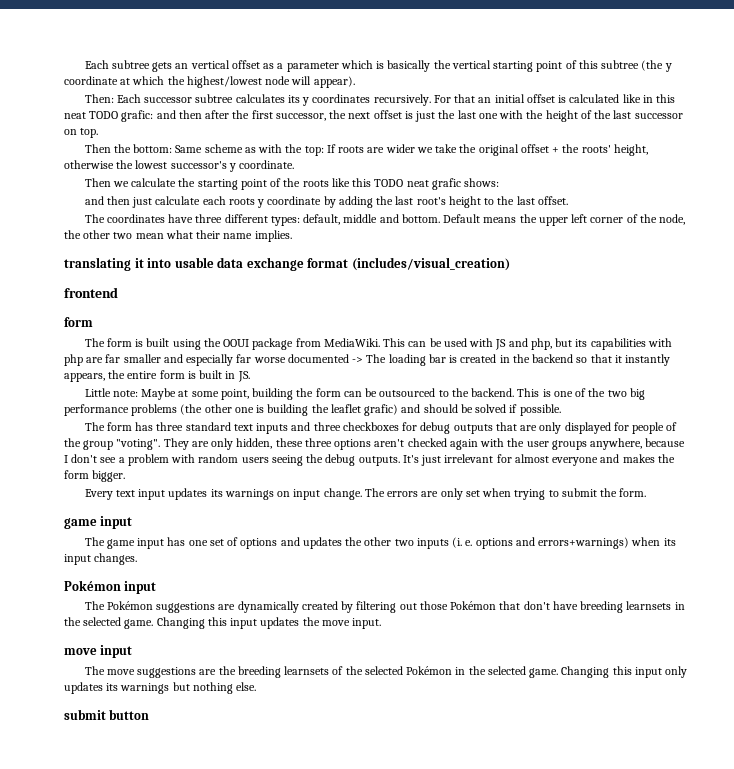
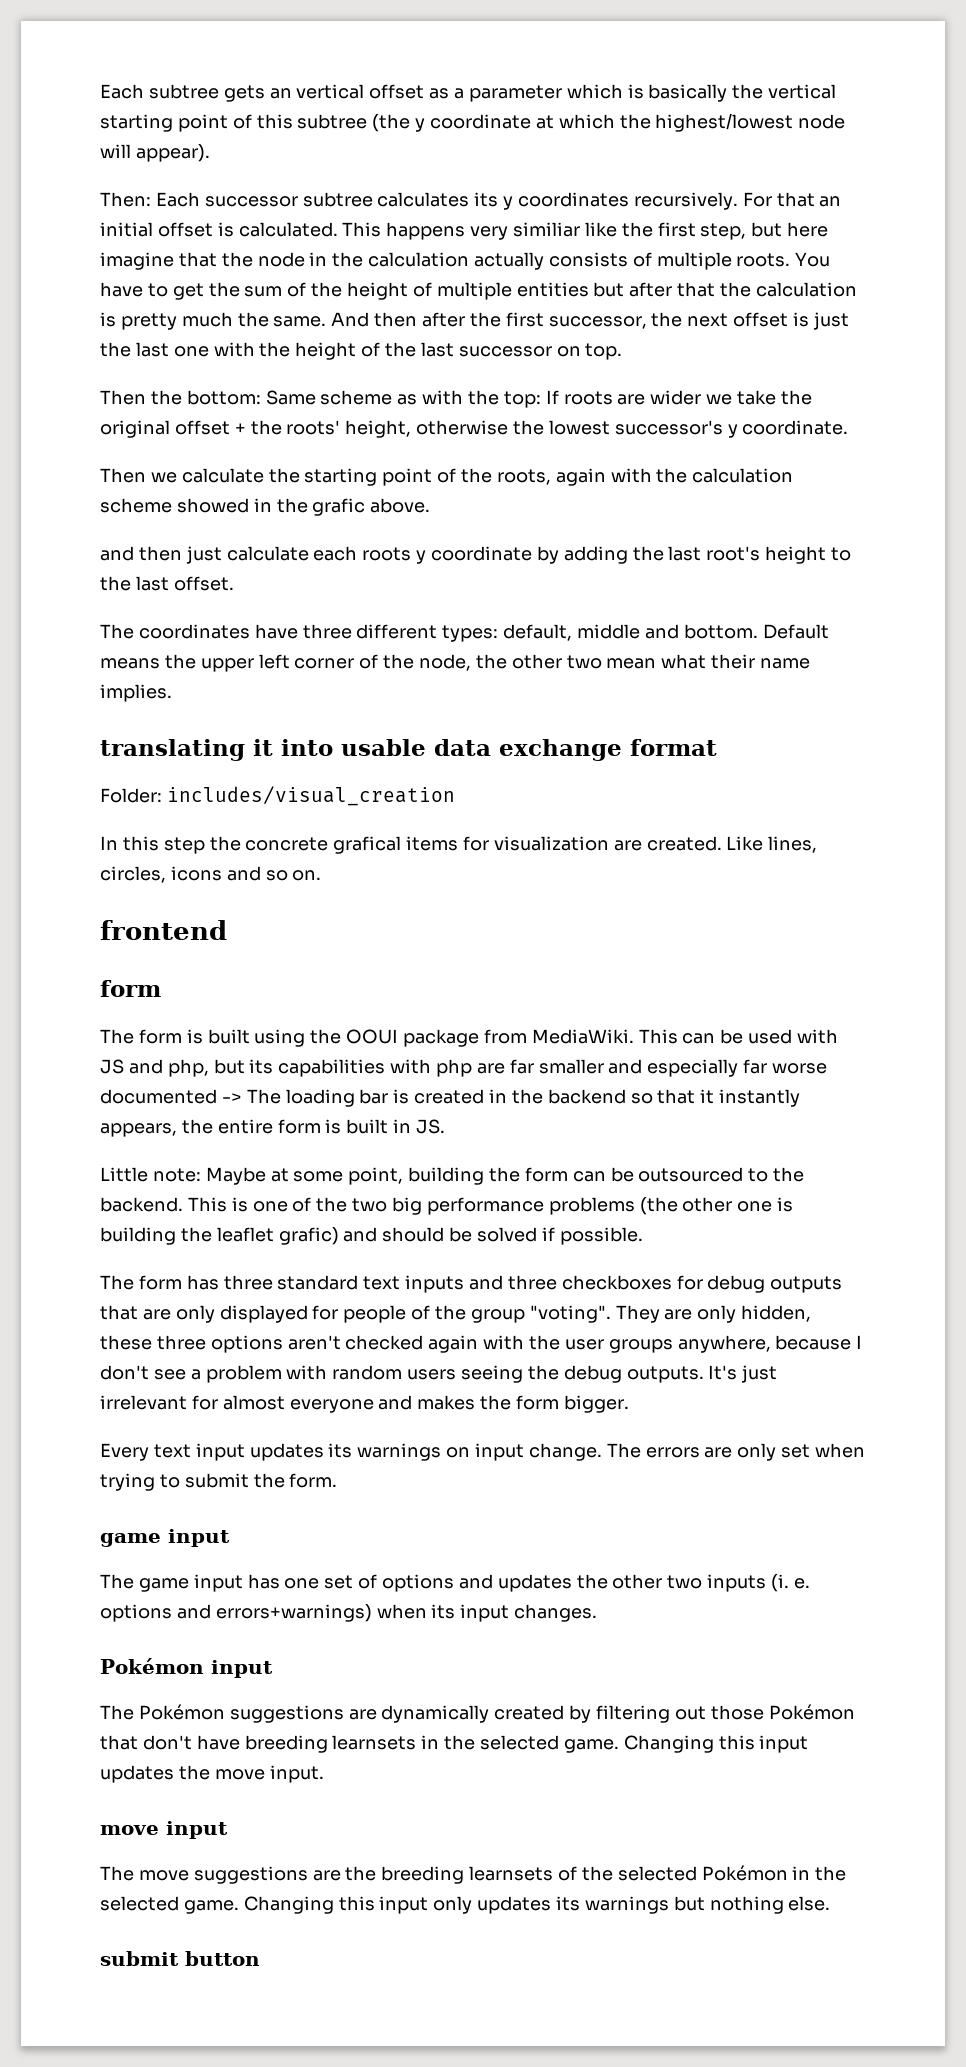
[569,94,676,103] [64,110,176,122] calculated like in this neat TODO grafic: and -> [238,222,829,240] [100,252,831,270] [100,282,857,300] [100,312,370,330] calculated. This happens very similiar like the first step, but here imagine that the node in the calculation actually consists of multiple roots. You have to get the sum of the height of multiple entities but after that the calculation is pretty much the same. And
[302,178,500,190] roots like this TODO neat grafic shows: -> [496,468,794,486] [100,498,431,516] roots, again with the calculation scheme showed in the grafic above.
[351,257,510,271] (includes/visual_creation) -> [100,786,455,806] [100,836,818,854] [100,866,322,883] // Folder: includes/visual_creation // In this step the concrete grafical items for visualization are created. Like lines, circles, icons and so on.

